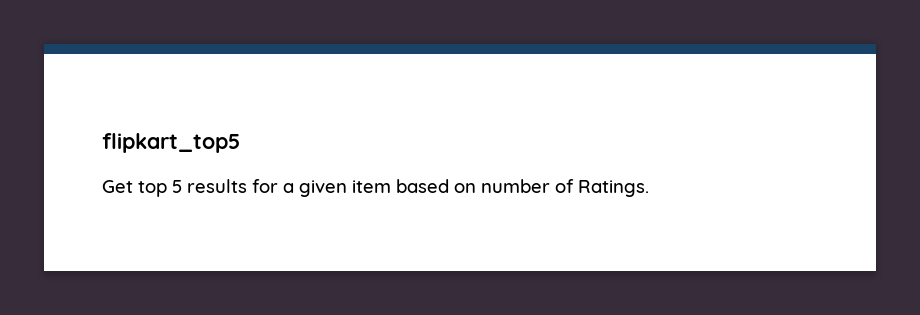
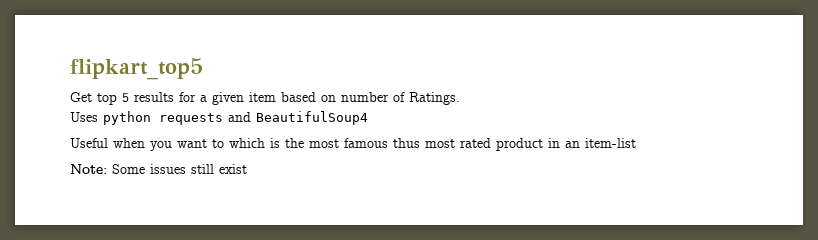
(649, 188) none -> [70,111,368,125] [70,138,636,151] [70,164,247,174] // Uses python requests and BeautifulSoup4 // Useful when you want to which is the most famous thus most rated product in an item-list // Note: Some issues still exist

